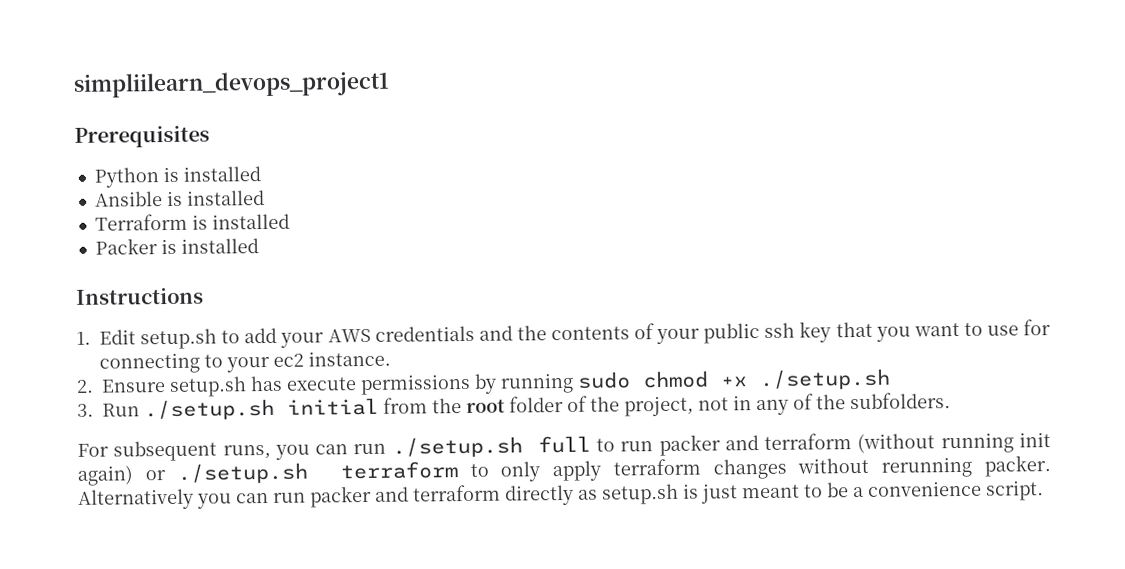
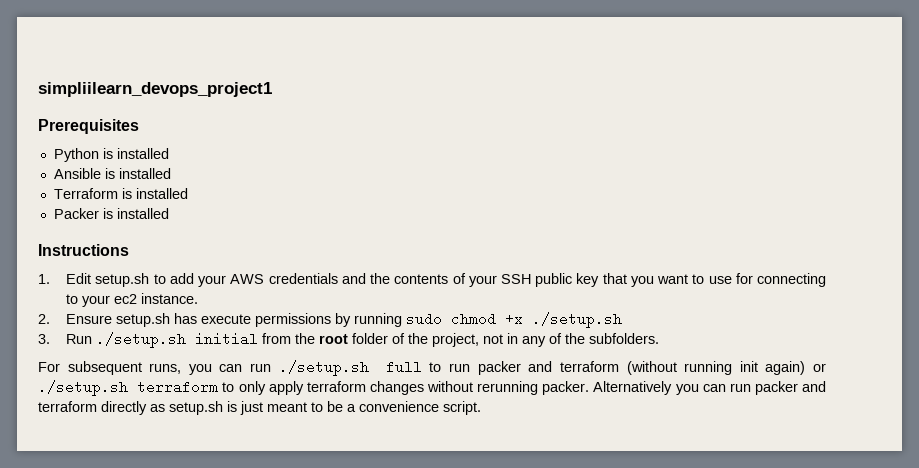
[703,322,796,344] public ssh -> [500,273,573,287] SSH public

